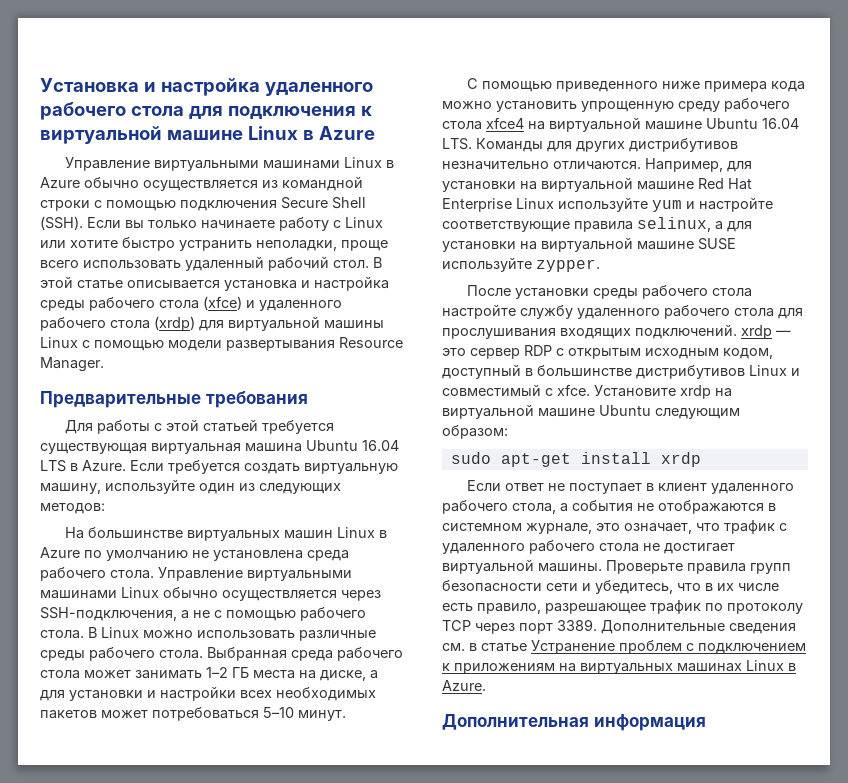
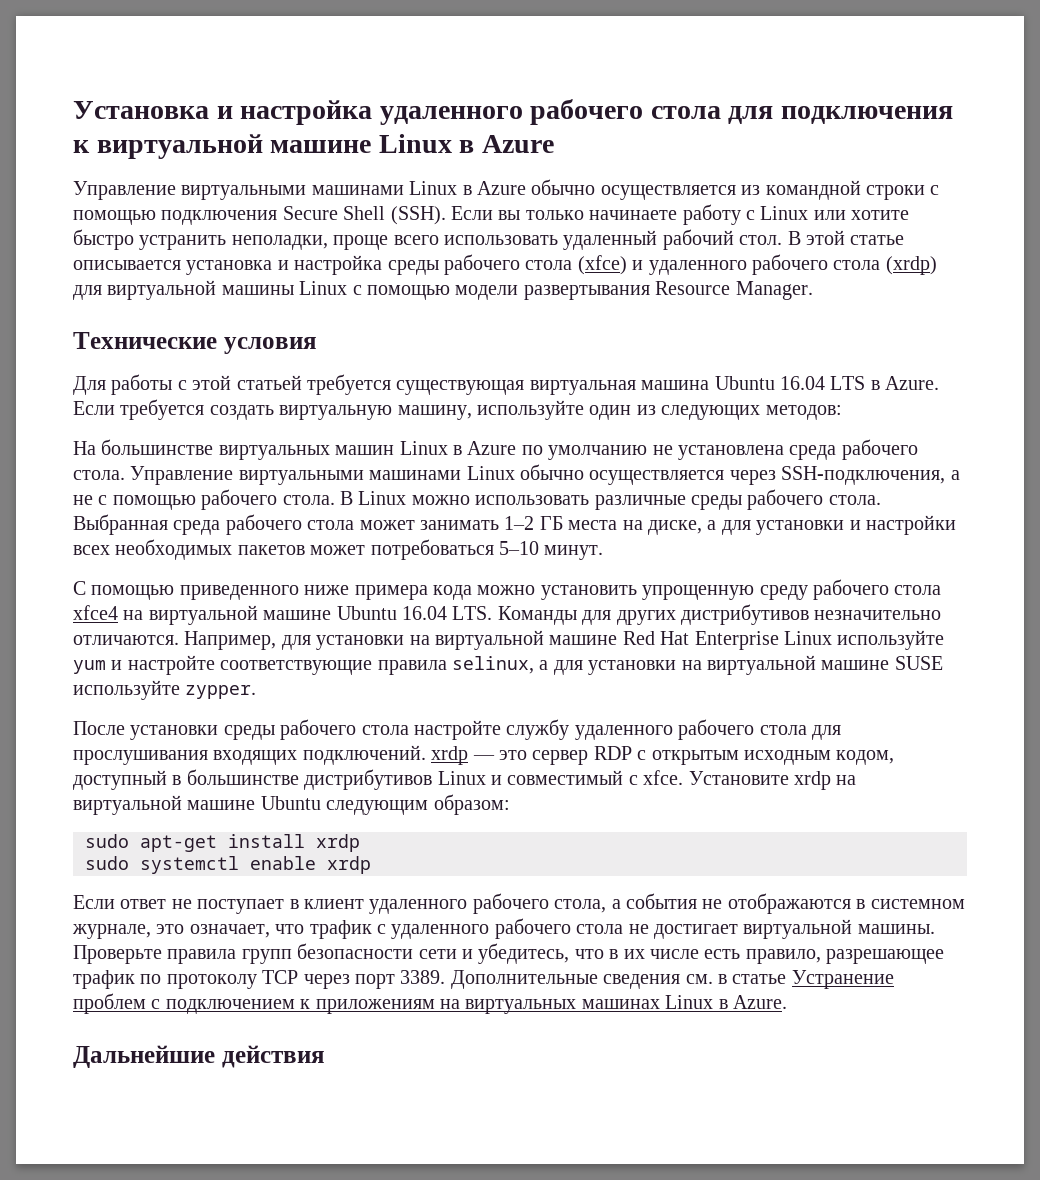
[40,391,308,408] Предварительные требования -> [73,332,317,354] Технические условия
(701, 459) none -> [85,856,371,874] // sudo systemctl enable xrdp
[442,714,706,731] Дополнительная информация -> [73,1045,325,1068] Дальнейшие действия

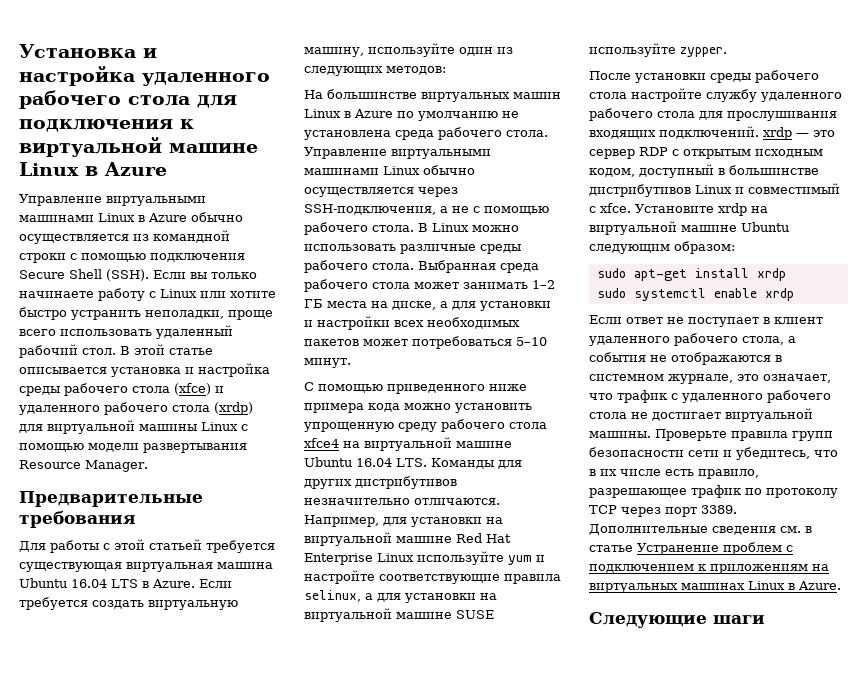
[73,332,317,354] Технические условия -> [19,491,203,507] [19,510,136,528] Предварительные требования
[73,1045,325,1068] Дальнейшие действия -> [589,612,765,628] Следующие шаги

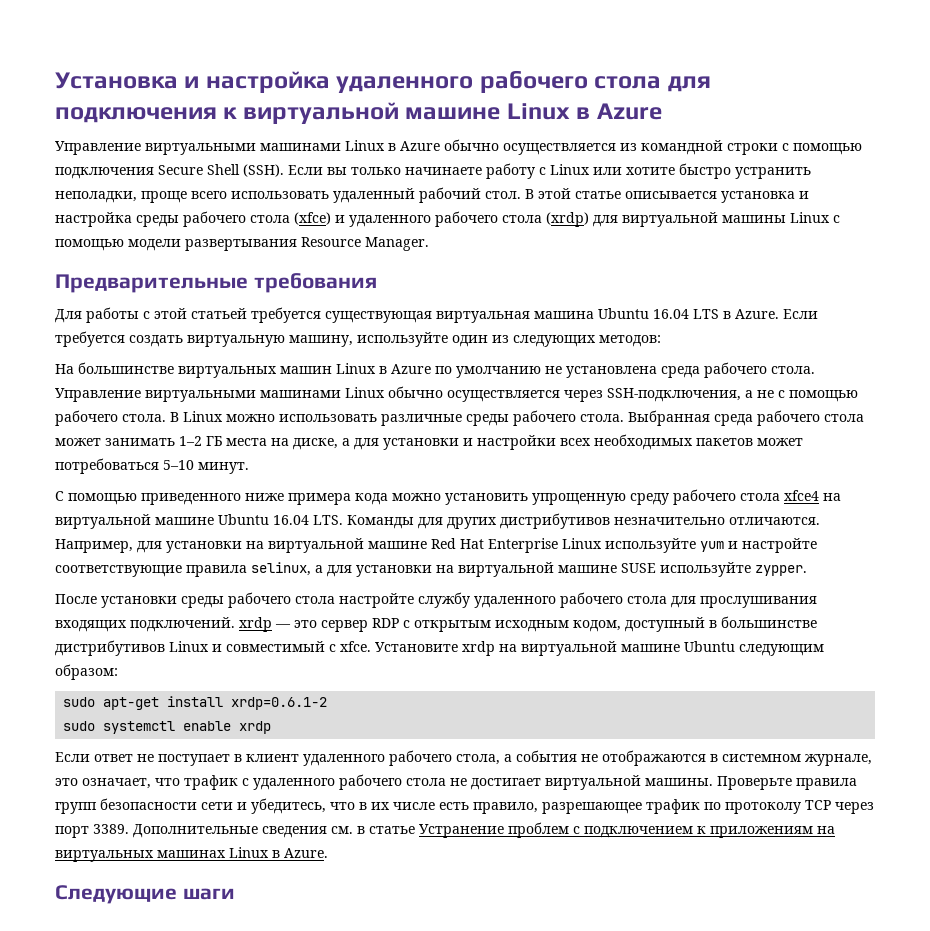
[756,268,786,281] xrdp -> [231,697,328,710] xrdp=0.6.1-2

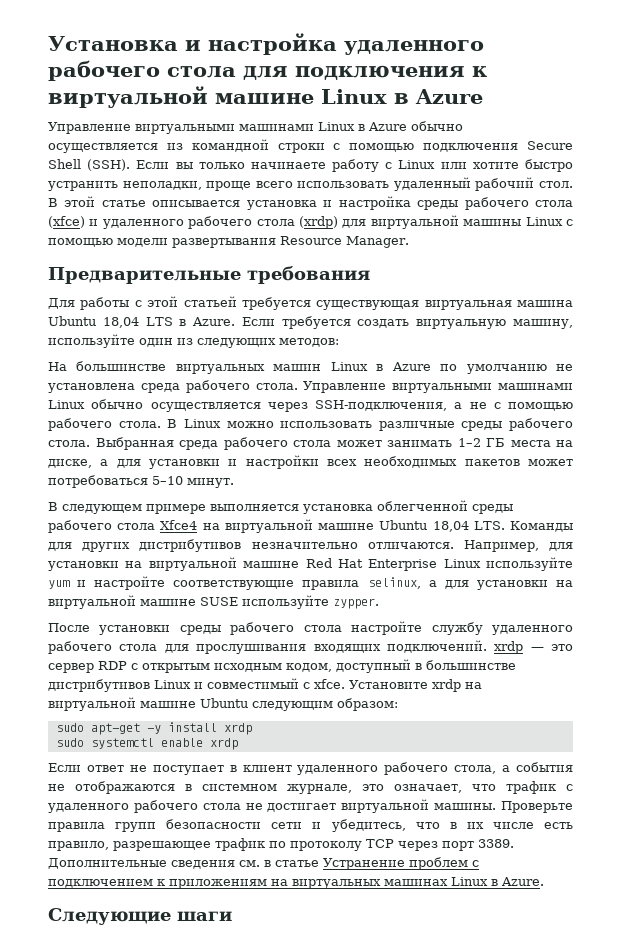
[653,309,689,319] 16.04 -> [102,317,139,328] 18,04
[55,489,841,505] [55,514,309,529] С помощью приведенного ниже примера кода можно установить упрощенную среду рабочего стола xfce4 на виртуальной машине Ubuntu 16.04 -> [48,500,513,514] [48,519,469,533] В следующем примере выполняется установка облегченной среды рабочего стола Xfce4 на виртуальной машине Ubuntu 18,04
[167,696,328,710] install xrdp=0.6.1-2 -> [146,722,252,735] -y install xrdp

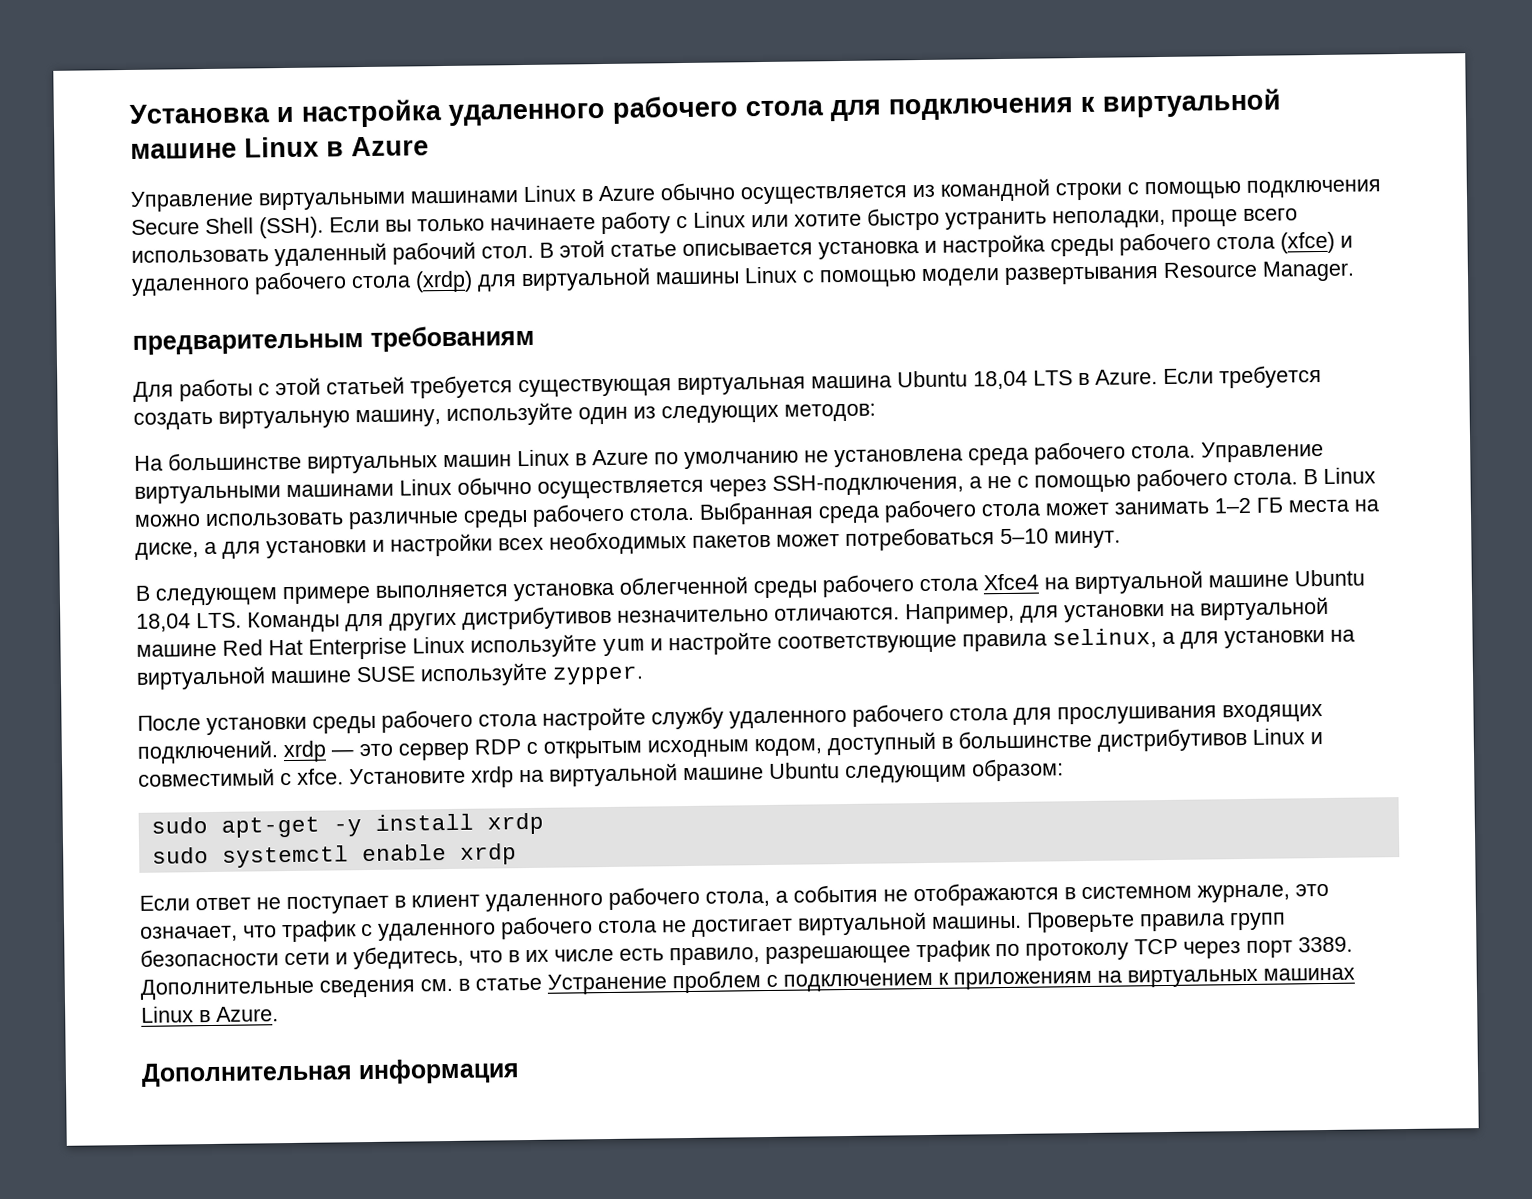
[48,266,370,284] Предварительные требования -> [132,324,535,355] предварительным требованиям
[48,908,232,925] Следующие шаги -> [141,1058,520,1087] Дополнительная информация

